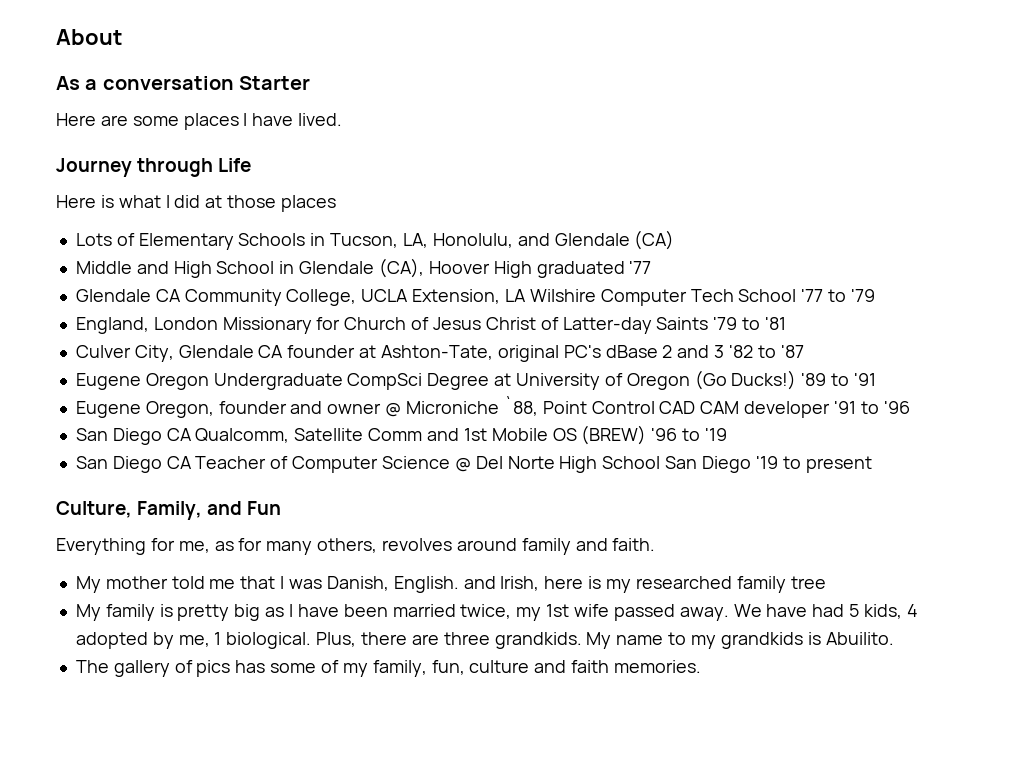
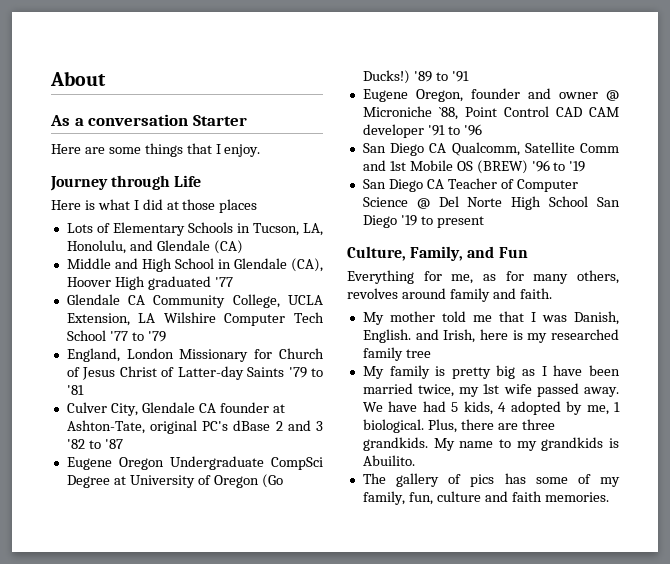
[183,113,343,130] places I have lived. -> [144,143,261,157] things that I enjoy.

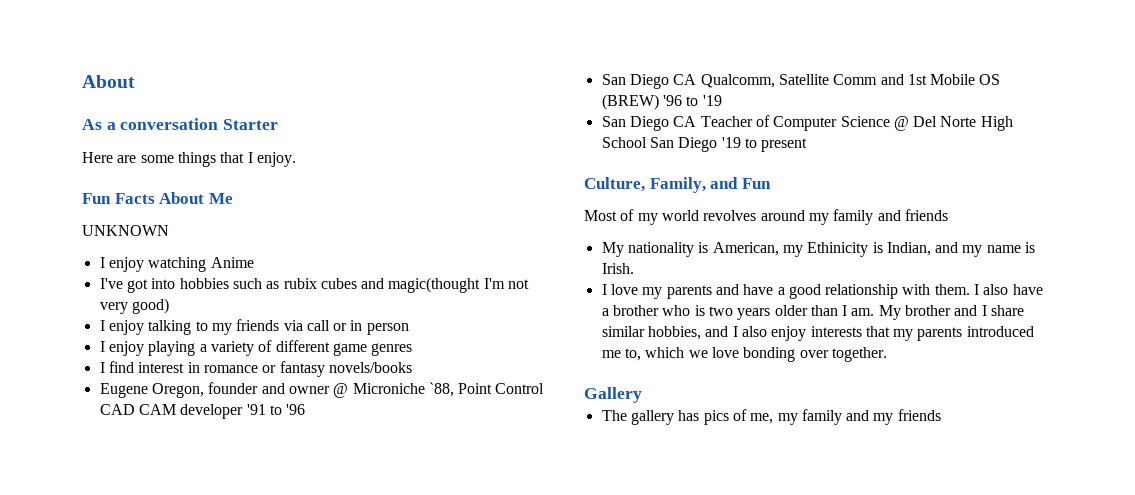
[50,175,202,191] [51,199,258,213] [66,222,323,236] [66,240,243,254] [66,258,323,272] [66,276,233,290] [66,294,323,308] [66,312,324,326] [66,330,166,342] [66,348,325,362] [66,366,323,380] [66,385,84,395] [66,402,285,416] [66,420,324,434] [66,439,123,449] [66,456,323,470] [66,474,283,488] [362,70,469,84] Journey through Life // Here is what I did at those places // Lots of Elementary Schools in Tucson, LA, Honolulu, and Glendale (CA) // Middle and High School in Glendale (CA), Hoover High graduated '77 // Glendale CA Community College, UCLA Extension, LA Wilshire Computer Tech School '77 to '79 // England, London Missionary for Church of Jesus Christ of Latter-day Saints '79 to '81 // Culver City, Glendale CA founder at Ashton-Tate, original PC's dBase 2 and 3 '82 to '87 // Eugene Oregon Undergraduate CompSci Degree at University of Oregon (Go Ducks!) '89 to '91 -> [82,192,233,204] [82,225,169,236] [99,257,254,272] [99,277,530,293] [99,298,169,314] [99,319,409,335] [99,340,413,356] [99,361,412,377] Fun Facts About Me // UNKNOWN // I enjoy watching Anime // I've got into hobbies such as rubix cubes and magic(thought I'm not very good) // I enjoy talking to my friends via call or in person // I enjoy playing a variety of different game genres // I find interest in romance or fantasy novels/books
[347,270,619,284] Everything for me, as for many others, -> [584,209,699,225] Most of my world
[449,288,552,302] [362,311,619,325] [362,329,619,343] [362,347,431,361] [362,365,620,379] [362,383,619,397] [362,401,620,415] [362,419,555,433] [362,437,619,451] [362,455,415,466] [362,473,620,487] [362,491,609,505] family and faith. // My mother told me that I was Danish, English. and Irish, here is my researched family tree // My family is pretty big as I have been married twice, my 1st wife passed away. We have had 5 kids, 4 adopted by me, 1 biological. Plus, there are three grandkids. My name to my grandkids is Abuilito. // The gallery of pics has some of my family, fun, culture and faith memories. -> [808,209,948,225] [601,242,1036,257] [601,263,634,274] [601,284,1043,299] [601,305,1025,320] [601,326,1034,341] [601,347,887,362] [584,387,642,403] [601,409,941,425] my family and friends // My nationality is American, my Ethinicity is Indian, and my name is Irish. // I love my parents and have a good relationship with them. I also have a brother who is two years older than I am. My brother and I share similar hobbies, and I also enjoy interests that my parents introduced me to, which we love bonding over together. // Gallery // The gallery has pics of me, my family and my friends

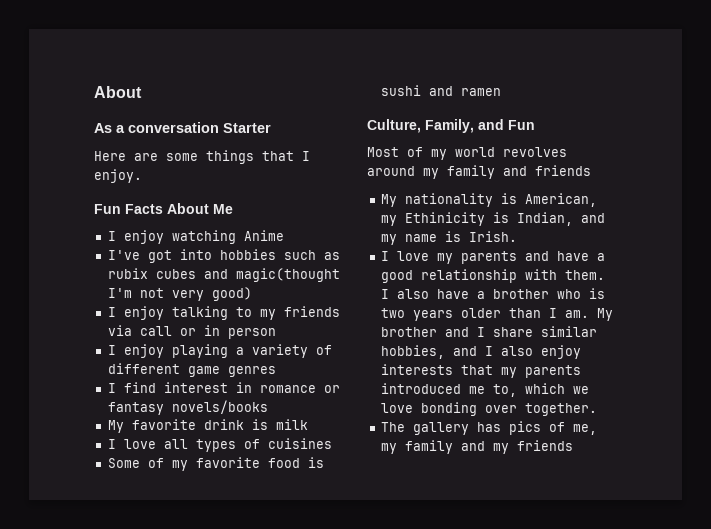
[82,225,169,236] // UNKNOWN -> (233, 209) none
[99,382,545,398] [99,404,306,419] [601,74,1001,89] [601,94,722,110] [601,115,1013,131] [601,137,808,152] Eugene Oregon, founder and owner @ Microniche `88, Point Control CAD CAM developer '91 to '96 // San Diego CA Qualcomm, Satellite Comm and 1st Mobile OS (BREW) '96 to '19 // San Diego CA Teacher of Computer Science @ Del Norte High School San Diego '19 to present -> [107,419,308,433] [107,438,332,452] [107,457,324,471] [380,85,501,96] My favorite drink is milk // I love all types of cuisines // Some of my favorite food is sushi and ramen
[584,387,642,403] // Gallery -> (597, 409) none

